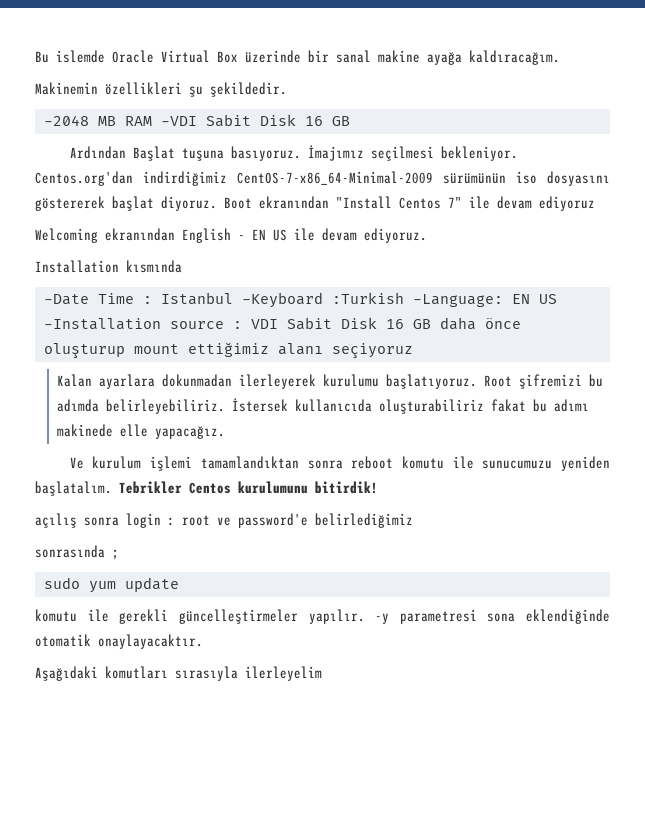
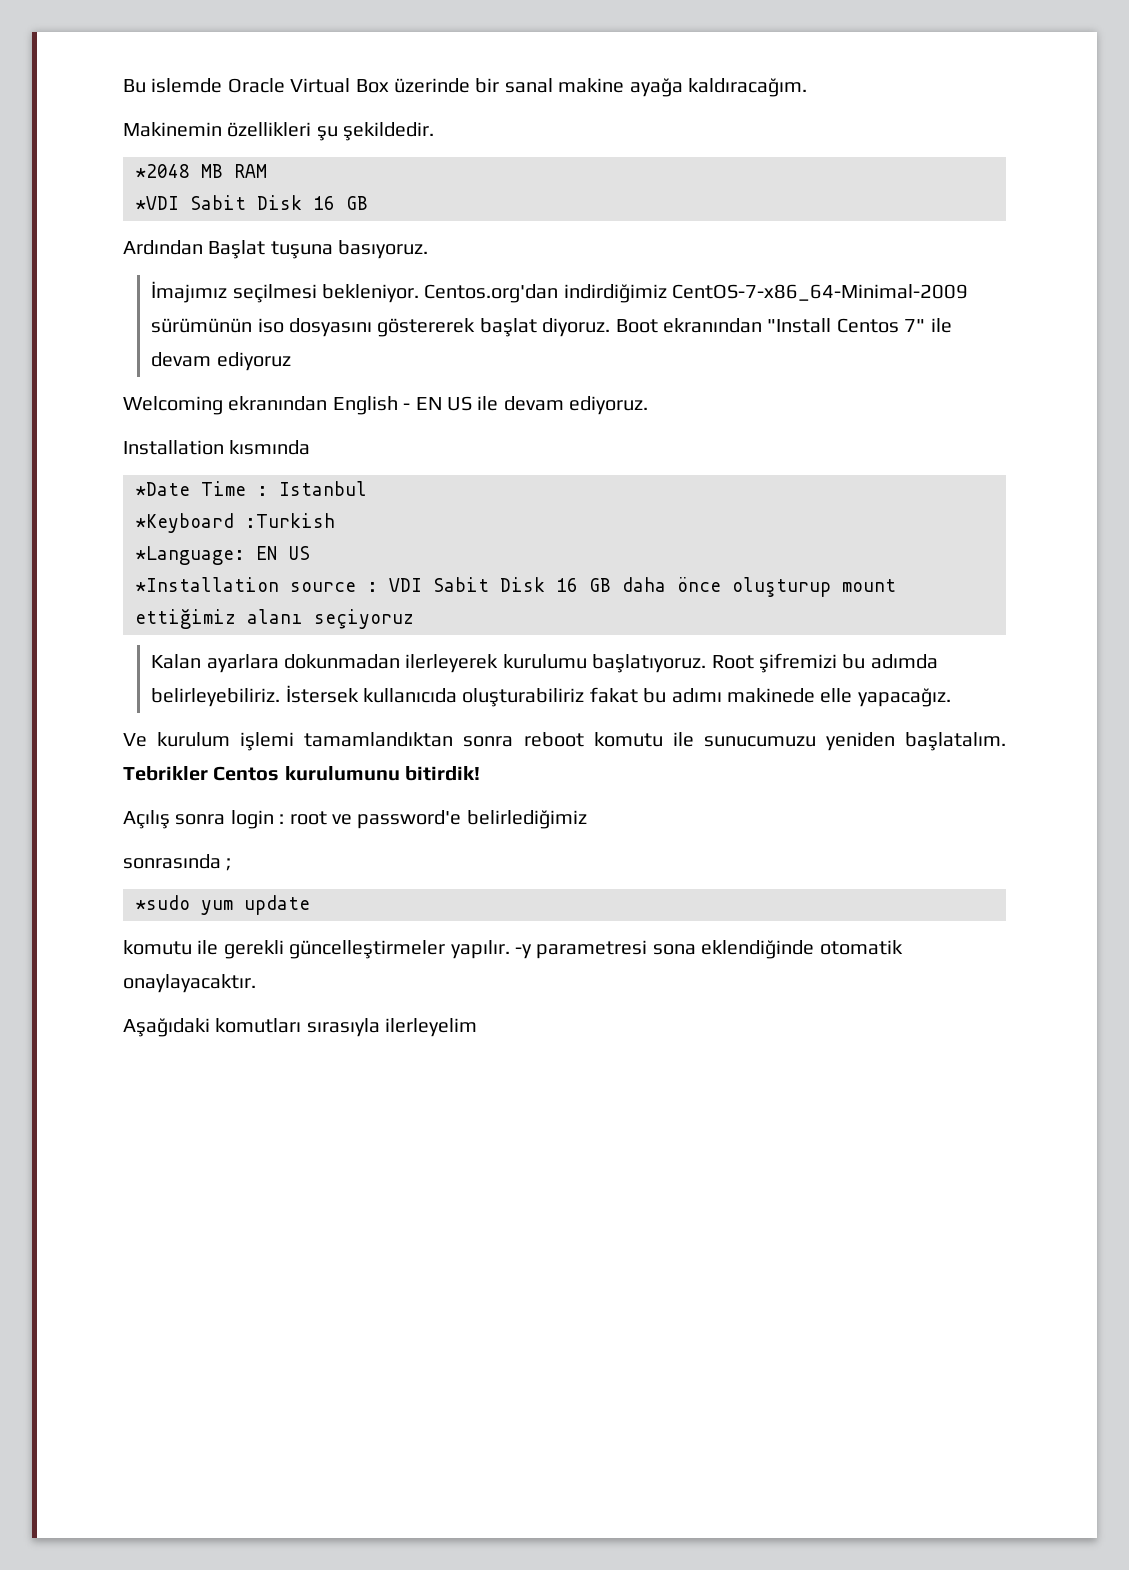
[43,115,89,126] -2048 -> [135,164,190,178] *2048
[160,116,197,126] -VDI -> [135,196,179,210] // *VDI
(301, 153) none -> (429, 249) //
[43,294,89,305] -Date -> [135,482,190,496] *Date
[241,292,323,308] -Keyboard -> [135,513,234,533] // *Keyboard
[412,294,557,307] [43,318,161,330] -Language: EN US -Installation -> [135,546,310,565] [135,577,279,592] // *Language: EN US // *Installation
[35,513,77,528] açılış -> [123,810,170,829] Açılış
[43,577,80,589] sudo -> [135,895,190,910] *sudo

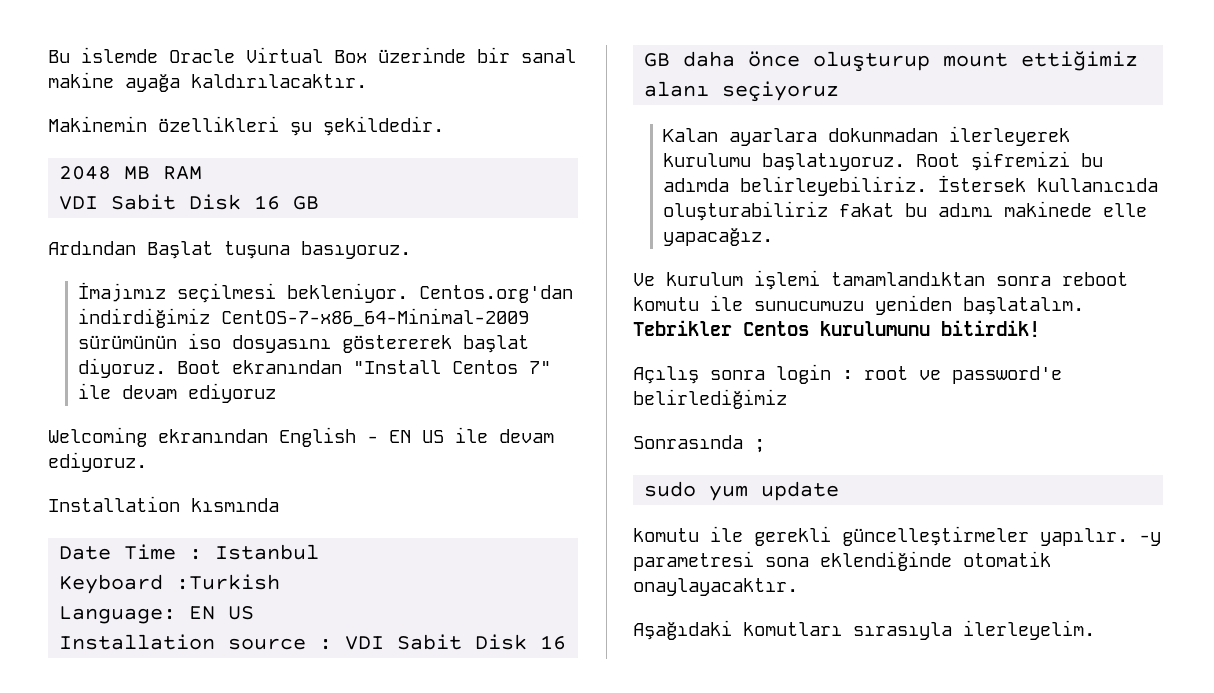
[687,78,807,97] kaldıracağım. -> [191,74,367,88] kaldırılacaktır.
[135,164,190,178] *2048 -> [59,166,112,180] 2048
[135,196,179,210] *VDI -> [59,196,99,210] VDI
[135,482,190,496] *Date -> [59,546,112,560] Date
[135,513,234,533] *Keyboard -> [59,574,164,594] Keyboard
[135,546,245,565] *Language: -> [59,606,177,624] Language:
[135,577,279,592] *Installation -> [59,634,216,650] Installation
[123,854,221,869] sonrasında -> [633,435,743,449] Sonrasında
[135,895,190,910] *sudo -> [644,481,697,497] sudo
[385,1018,478,1037] ilerleyelim -> [963,620,1095,640] ilerleyelim.

